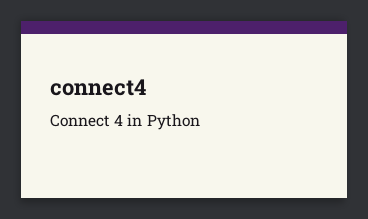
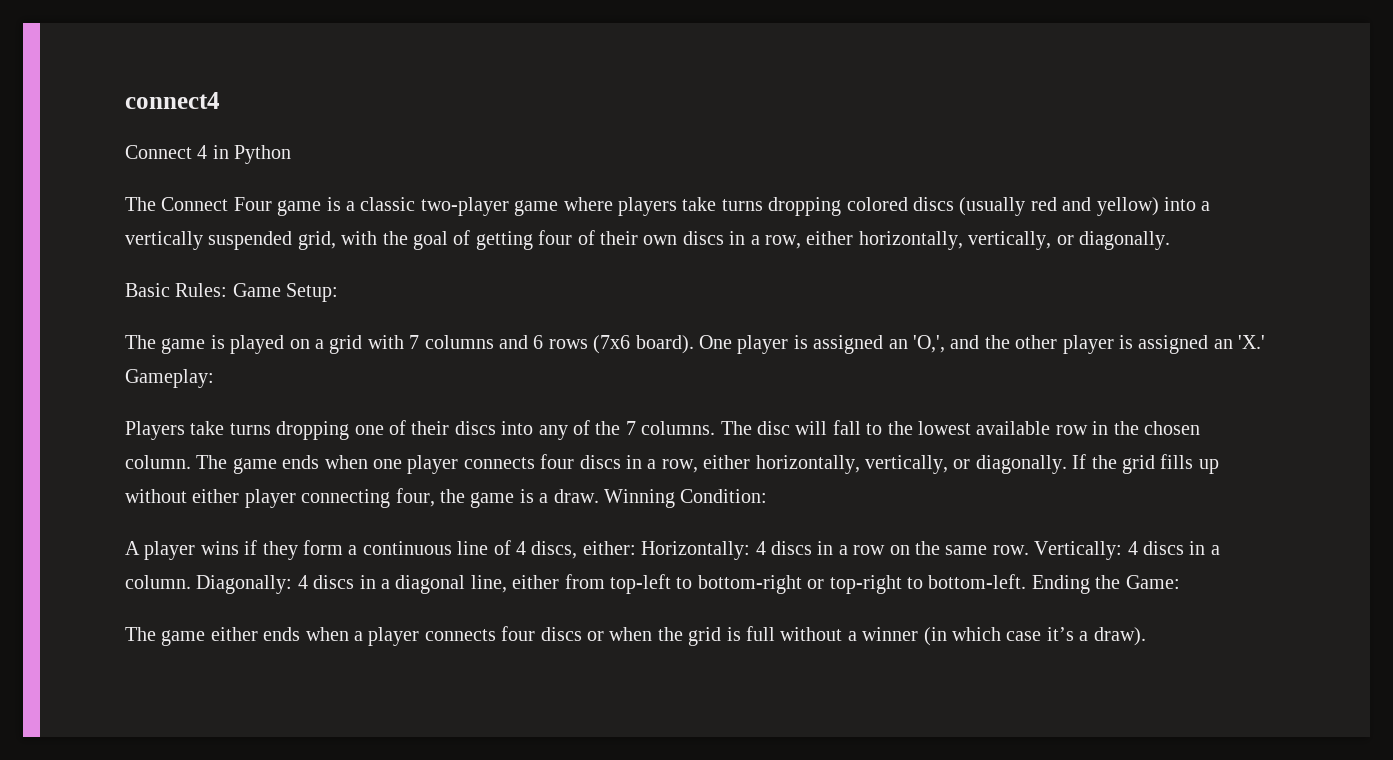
(200, 122) none -> [125,197,1211,216] [125,230,1170,250] [125,283,339,302] [125,335,1266,354] [125,369,214,388] [125,420,1200,440] [125,454,1219,474] [125,488,768,508] [125,540,1220,560] [125,574,1180,594] [125,626,1146,646] // The Connect Four game is a classic two-player game where players take turns dropping colored discs (usually red and yellow) into a vertically suspended grid, with the goal of getting four of their own discs in a row, either horizontally, vertically, or diagonally. // Basic Rules: Game Setup: // The game is played on a grid with 7 columns and 6 rows (7x6 board). One player is assigned an 'O,', and the other player is assigned an 'X.' Gameplay: // Players take turns dropping one of their discs into any of the 7 columns. The disc will fall to the lowest available row in the chosen column. The game ends when one player connects four discs in a row, either horizontally, vertically, or diagonally. If the grid fills up without either player connecting four, the game is a draw. Winning Condition: // A player wins if they form a continuous line of 4 discs, either: Horizontally: 4 discs in a row on the same row. Vertically: 4 discs in a column. Diagonally: 4 discs in a diagonal line, either from top-left to bottom-right or top-right to bottom-left. Ending the Game: // The game either ends when a player connects four discs or when the grid is full without a winner (in which case it’s a draw).

